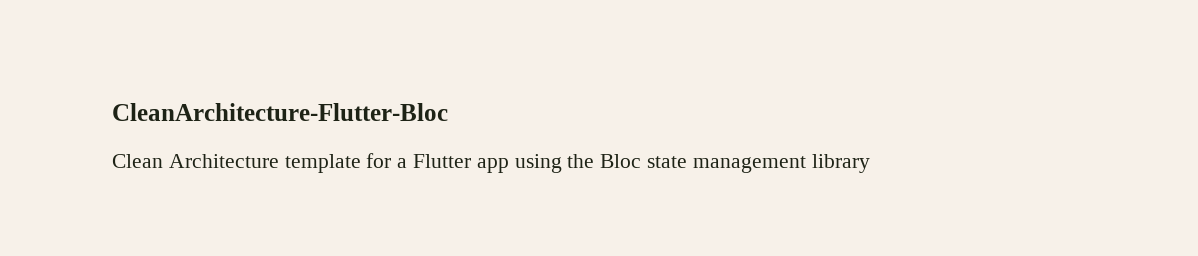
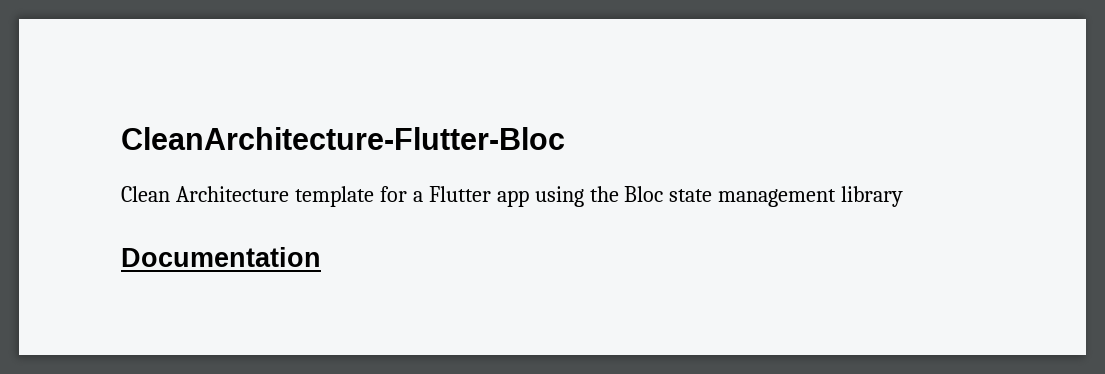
(870, 163) none -> [121,247,321,267] // Documentation

